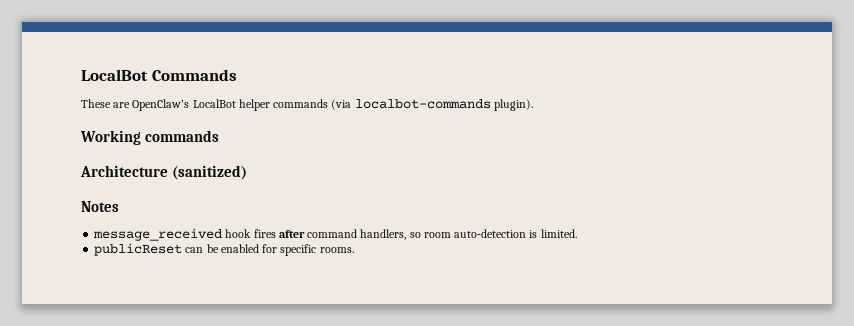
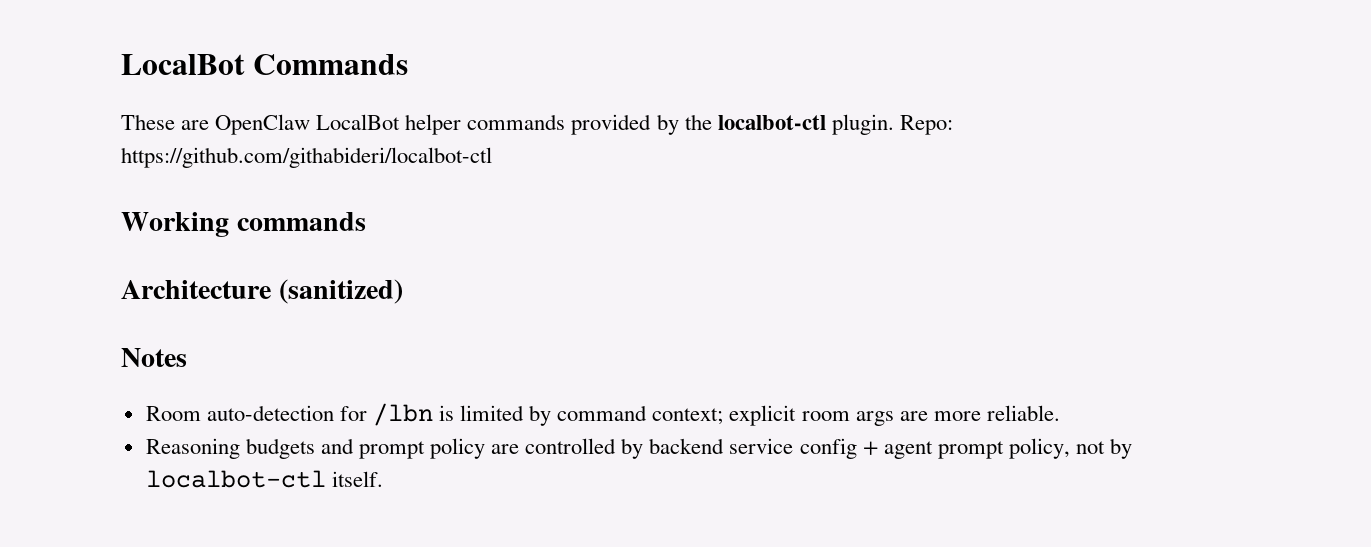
[132,99,190,111] OpenClaw’s -> [215,114,311,135] OpenClaw
[331,99,533,111] (via localbot-commands plugin). -> [571,114,953,135] [121,147,492,168] provided by the localbot-ctl plugin. Repo: https://github.com/githabideri/localbot-ctl
[93,228,577,241] [94,243,354,256] message_received hook fires after command handlers, so room auto‑detection is limited. // publicReset can be enabled for specific rooms. -> [145,403,1060,426] [145,438,1132,459] [145,470,383,488] Room auto-detection for /lbn is limited by command context; explicit room args are more reliable. // Reasoning budgets and prompt policy are controlled by backend service config + agent prompt policy, not by localbot-ctl itself.

